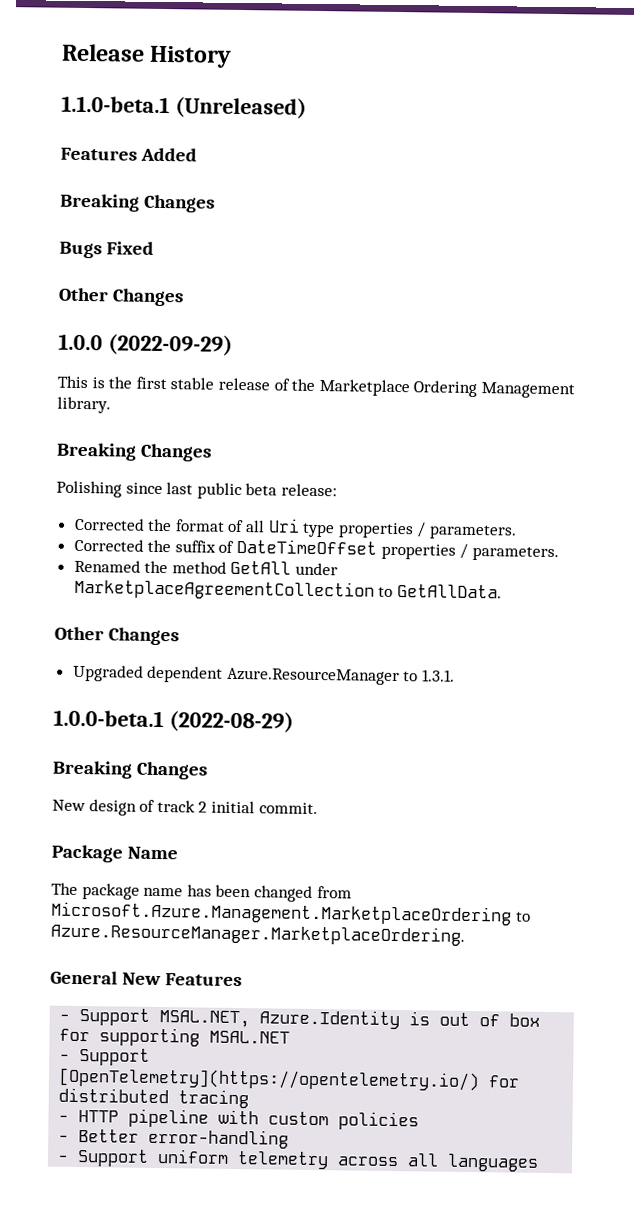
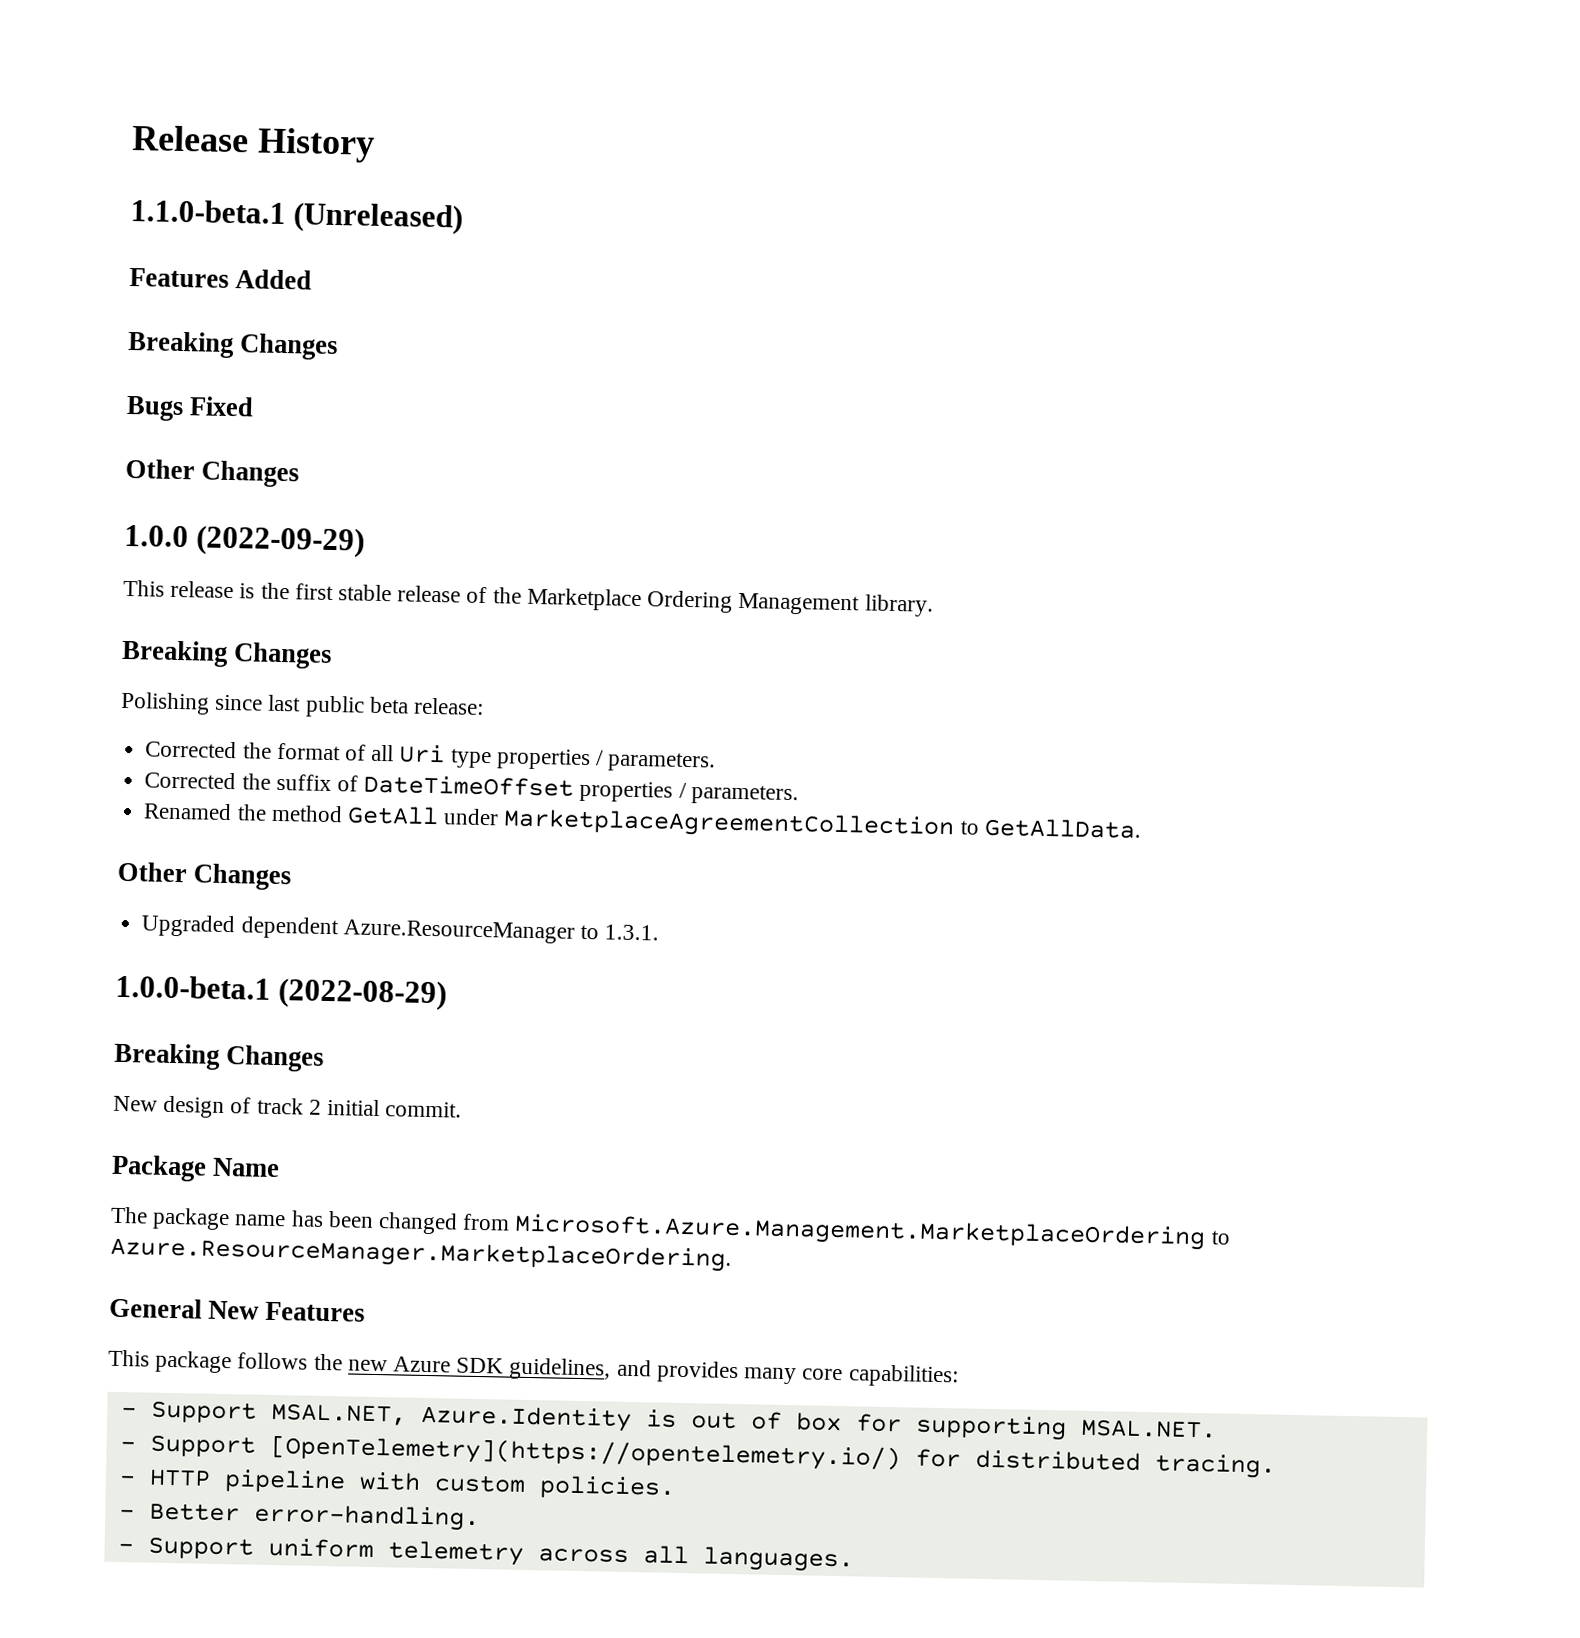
(88, 382) none -> [170,580,235,599] release
(243, 980) none -> [108,1349,959,1388] // This package follows the new Azure SDK guidelines, and provides many core capabilities:
[209,1030,291,1044] MSAL.NET -> [1079,1418,1217,1439] MSAL.NET.
[178,1089,250,1109] tracing -> [1154,1453,1276,1479] tracing.
[338,1111,420,1131] policies -> [538,1475,676,1500] policies.
[148,1128,290,1149] error-handling -> [253,1503,480,1532] error-handling.
[447,1153,540,1172] languages -> [702,1546,854,1573] languages.

